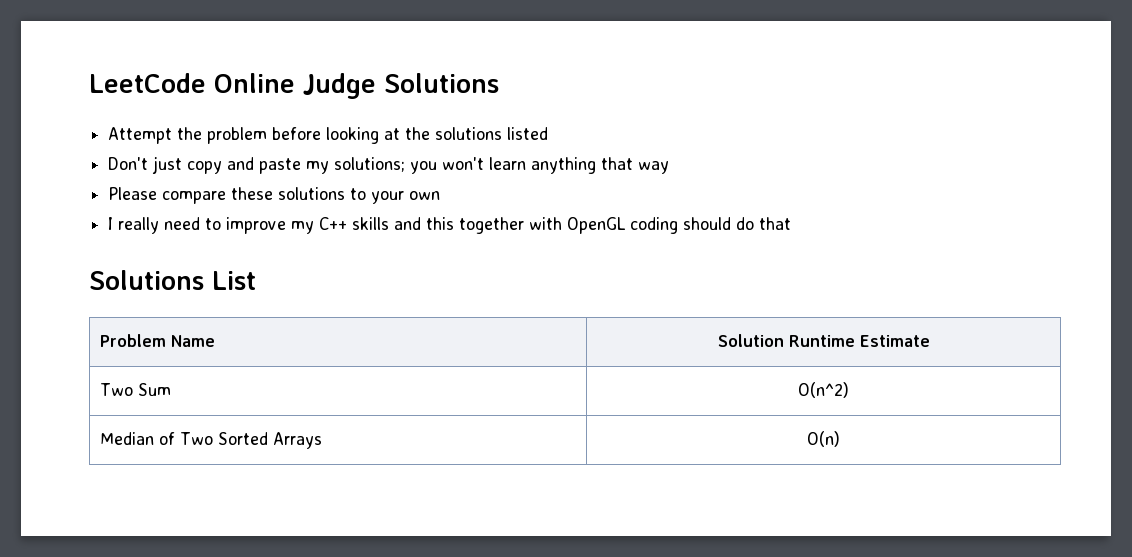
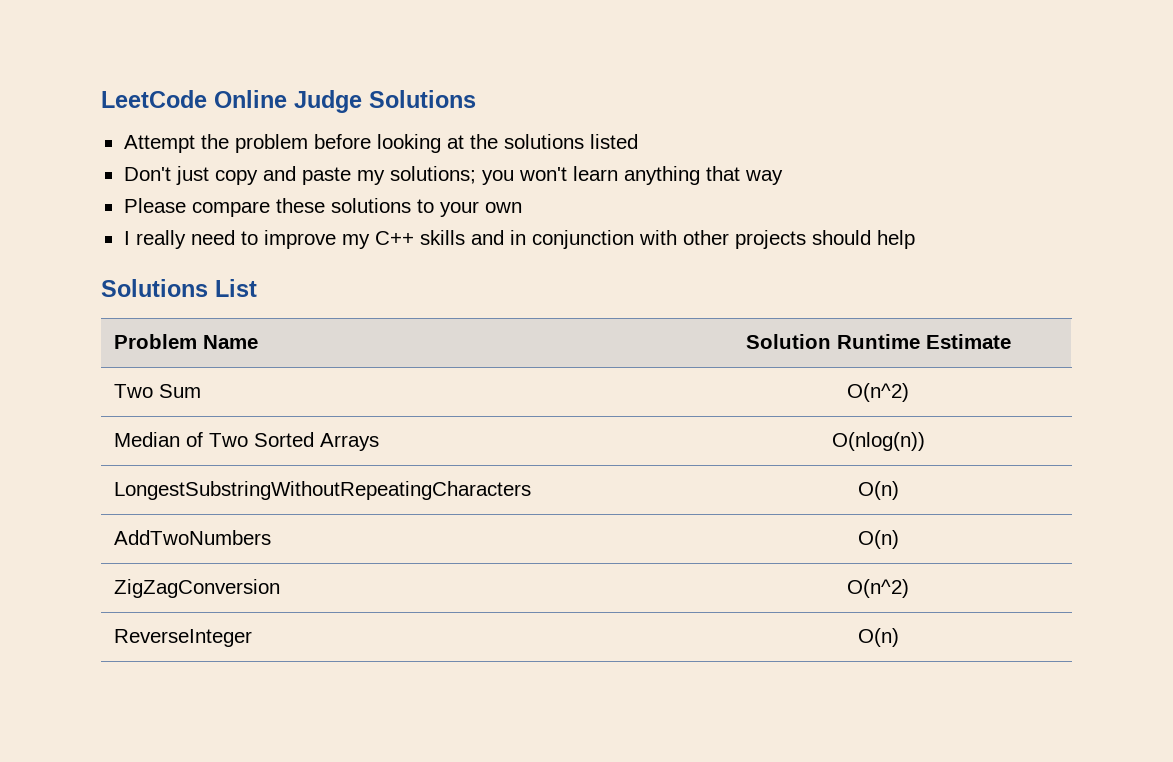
[426,217,792,234] this together with OpenGL coding should do that -> [509,230,915,249] in conjunction with other projects should help
[807,431,841,447] | O(n) -> [831,432,925,451] [113,481,531,500] [857,481,899,500] [113,530,271,545] [857,530,899,549] [113,579,280,598] [847,579,909,598] [113,629,252,647] [857,628,899,647] | O(nlog(n)) // LongestSubstringWithoutRepeatingCharacters | O(n) // AddTwoNumbers | O(n) // ZigZagConversion | O(n^2) // ReverseInteger | O(n)

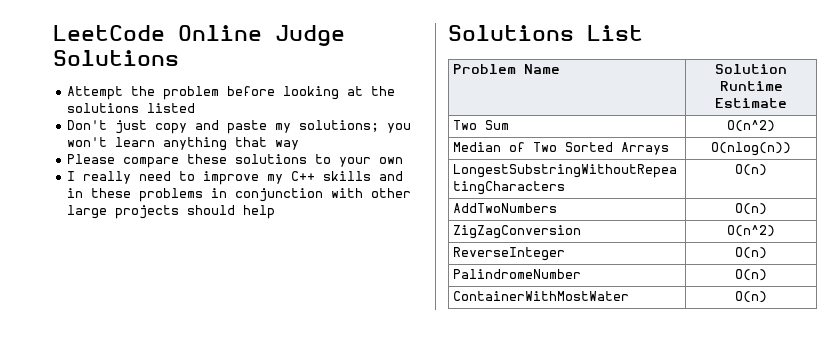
(526, 237) none -> [91,188,228,202] these problems in
(729, 237) none -> [67,205,108,219] large
(899, 637) none -> [453,269,582,279] [735,269,767,281] [453,291,630,301] [735,291,767,303] // PalindromeNumber | O(n) // ContainerWithMostWater | O(n)

